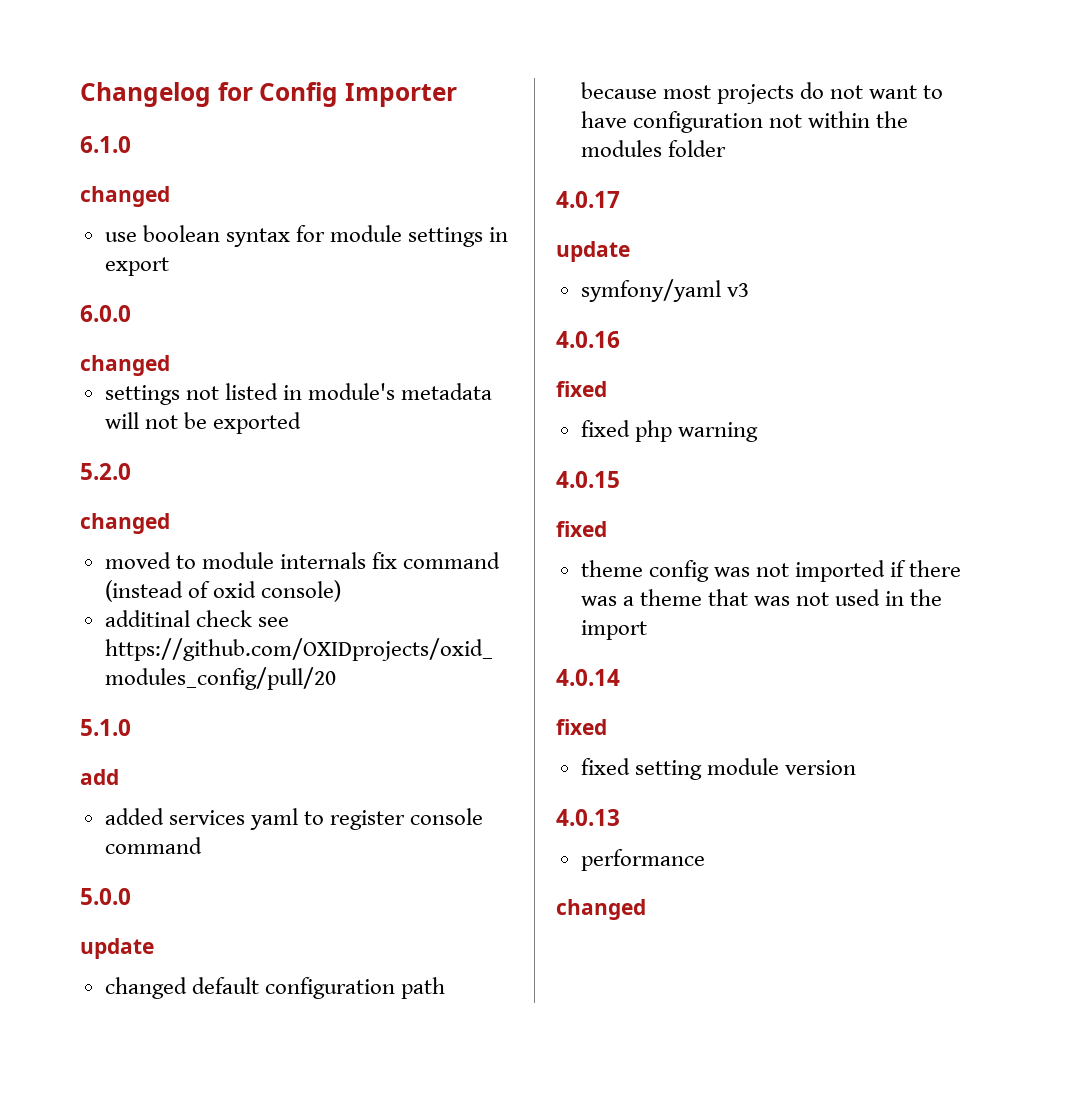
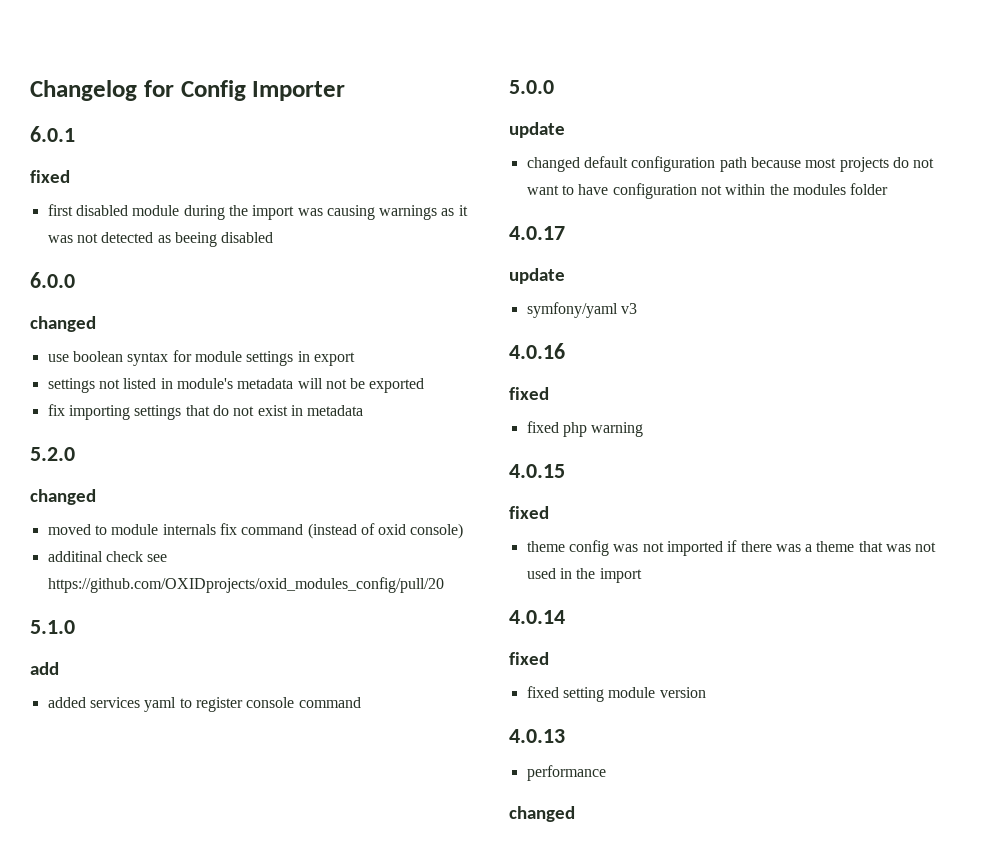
[80,136,131,153] 6.1.0 -> [30,126,75,142] [30,170,70,183] [47,204,468,220] [47,232,274,247] [30,272,75,288] 6.0.1 // fixed // first disabled module during the import was causing warnings as it was not detected as beeing disabled // 6.0.0
[80,305,131,322] [80,355,170,376] // 6.0.0 // changed -> (355, 359) none
(301, 423) none -> [47,404,364,420] // fix importing settings that do not exist in metadata

